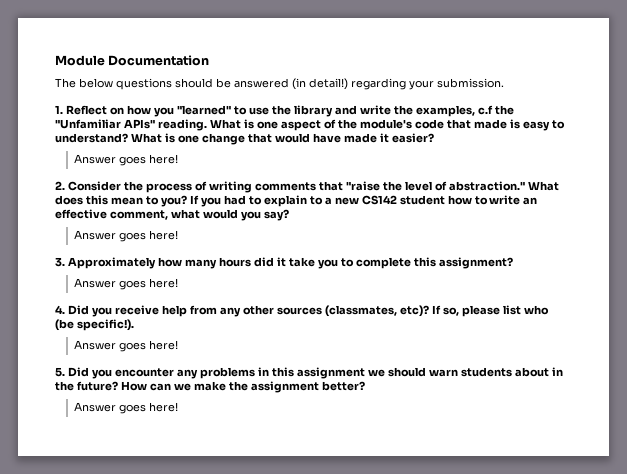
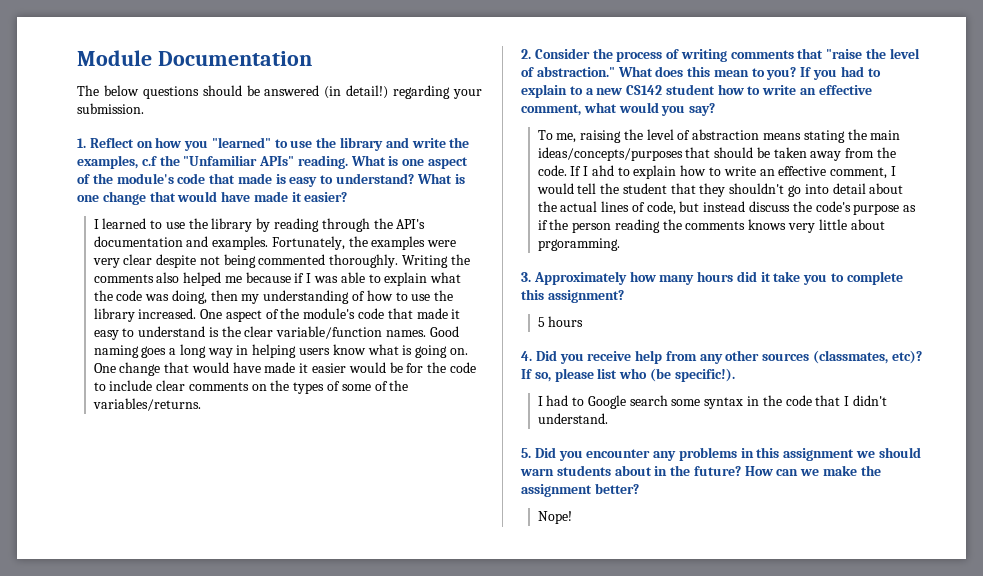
[73,154,178,166] Answer goes here! -> [93,218,426,232] [93,236,457,250] [92,254,470,268] [93,272,462,286] [93,290,454,304] [93,308,461,322] [93,326,459,340] [93,344,468,358] [93,362,476,376] [93,380,409,394] [92,398,201,411] I learned to use the library by reading through the API's documentation and examples. Fortunately, the examples were very clear despite not being commented thoroughly. Writing the comments also helped me because if I was able to explain what the code was doing, then my understanding of how to use the library increased. One aspect of the module's code that made it easy to understand is the clear variable/function names. Good naming goes a long way in helping users know what is going on. One change that would have made it easier would be for the code to include clear comments on the types of some of the variables/returns.
[73,230,178,242] Answer goes here! -> [537,129,901,143] [537,147,896,161] [537,165,896,179] [536,183,904,197] [537,201,917,215] [537,219,885,233] [537,238,620,251] To me, raising the level of abstraction means stating the main ideas/concepts/purposes that should be taken away from the code. If I ahd to explain how to write an effective comment, I would tell the student that they shouldn't go into detail about the actual lines of code, but instead discuss the code's purpose as if the person reading the comments knows very little about prgoramming.
[73,278,178,290] Answer goes here! -> [537,316,584,327] 5 hours
[73,340,178,352] Answer goes here! -> [537,395,887,409] [537,413,608,424] I had to Google search some syntax in the code that I didn't understand.
[73,402,178,414] Answer goes here! -> [537,511,572,524] Nope!

